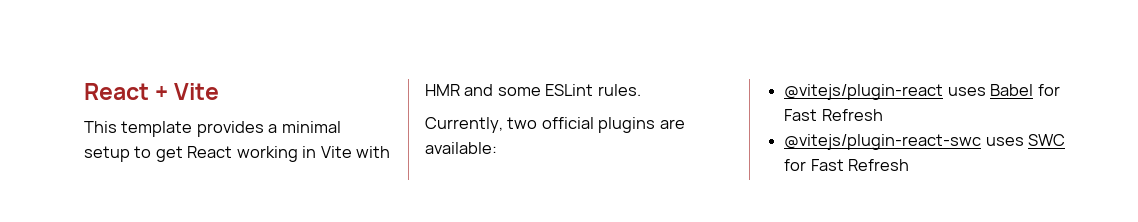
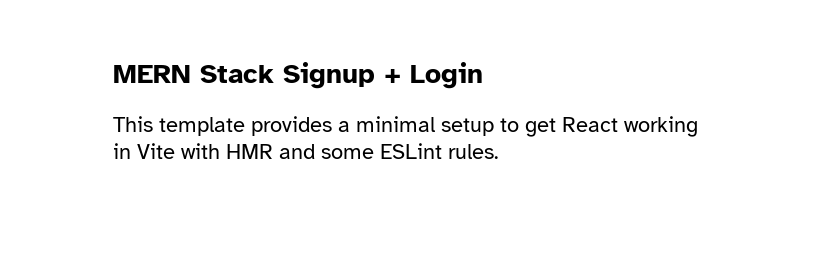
[84,83,220,100] React + Vite -> [113,62,483,89] MERN Stack Signup + Login
[425,117,685,133] [425,142,497,154] [784,84,1060,100] [784,109,883,121] [784,134,1066,150] [784,159,910,171] // Currently, two official plugins are available: // @vitejs/plugin-react uses Babel for Fast Refresh // @vitejs/plugin-react-swc uses SWC for Fast Refresh -> (499, 151) none

